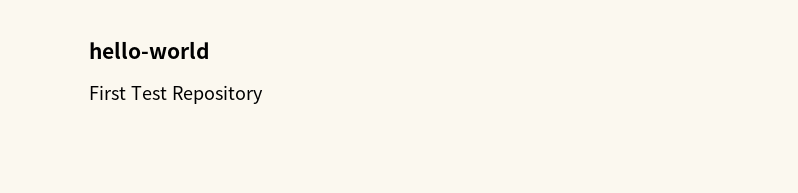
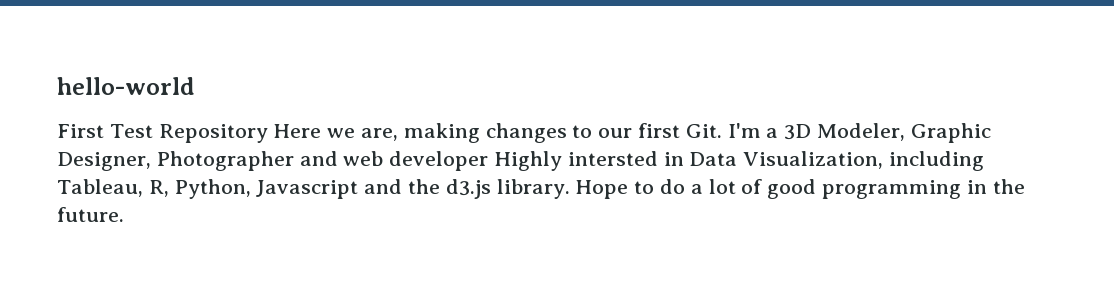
(263, 94) none -> [273,123,991,143] [57,151,985,171] [57,179,1025,199] [57,207,124,222] Here we are, making changes to our first Git. I'm a 3D Modeler, Graphic Designer, Photographer and web developer Highly intersted in Data Visualization, including Tableau, R, Python, Javascript and the d3.js library. Hope to do a lot of good programming in the future.

